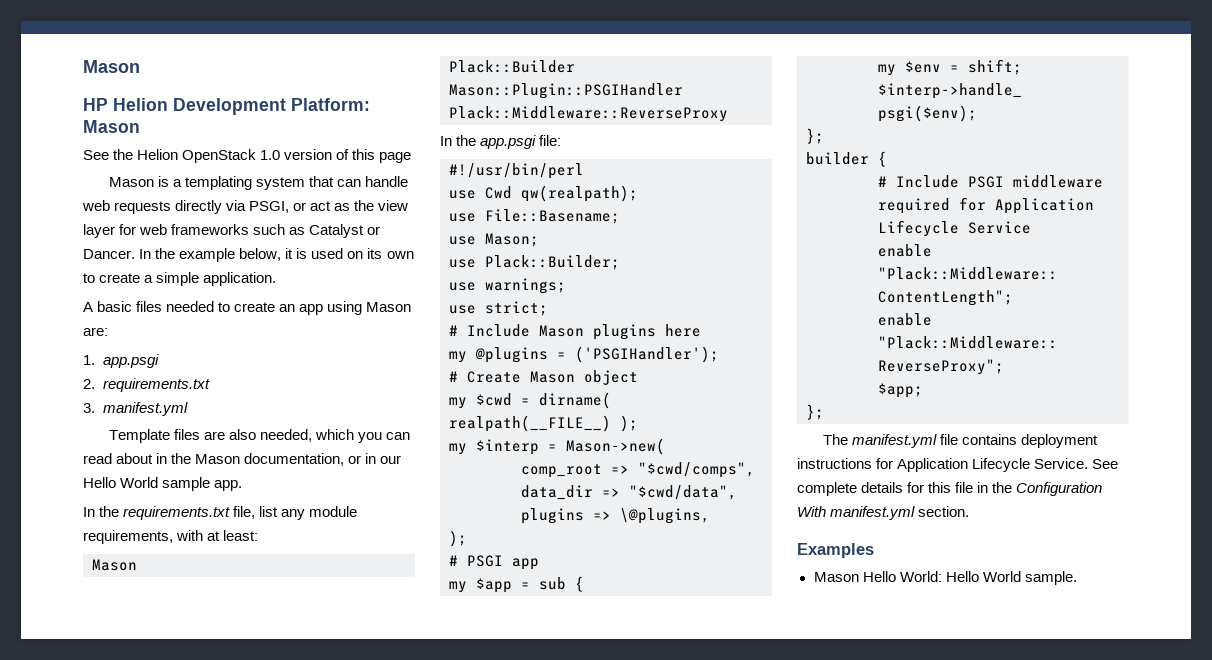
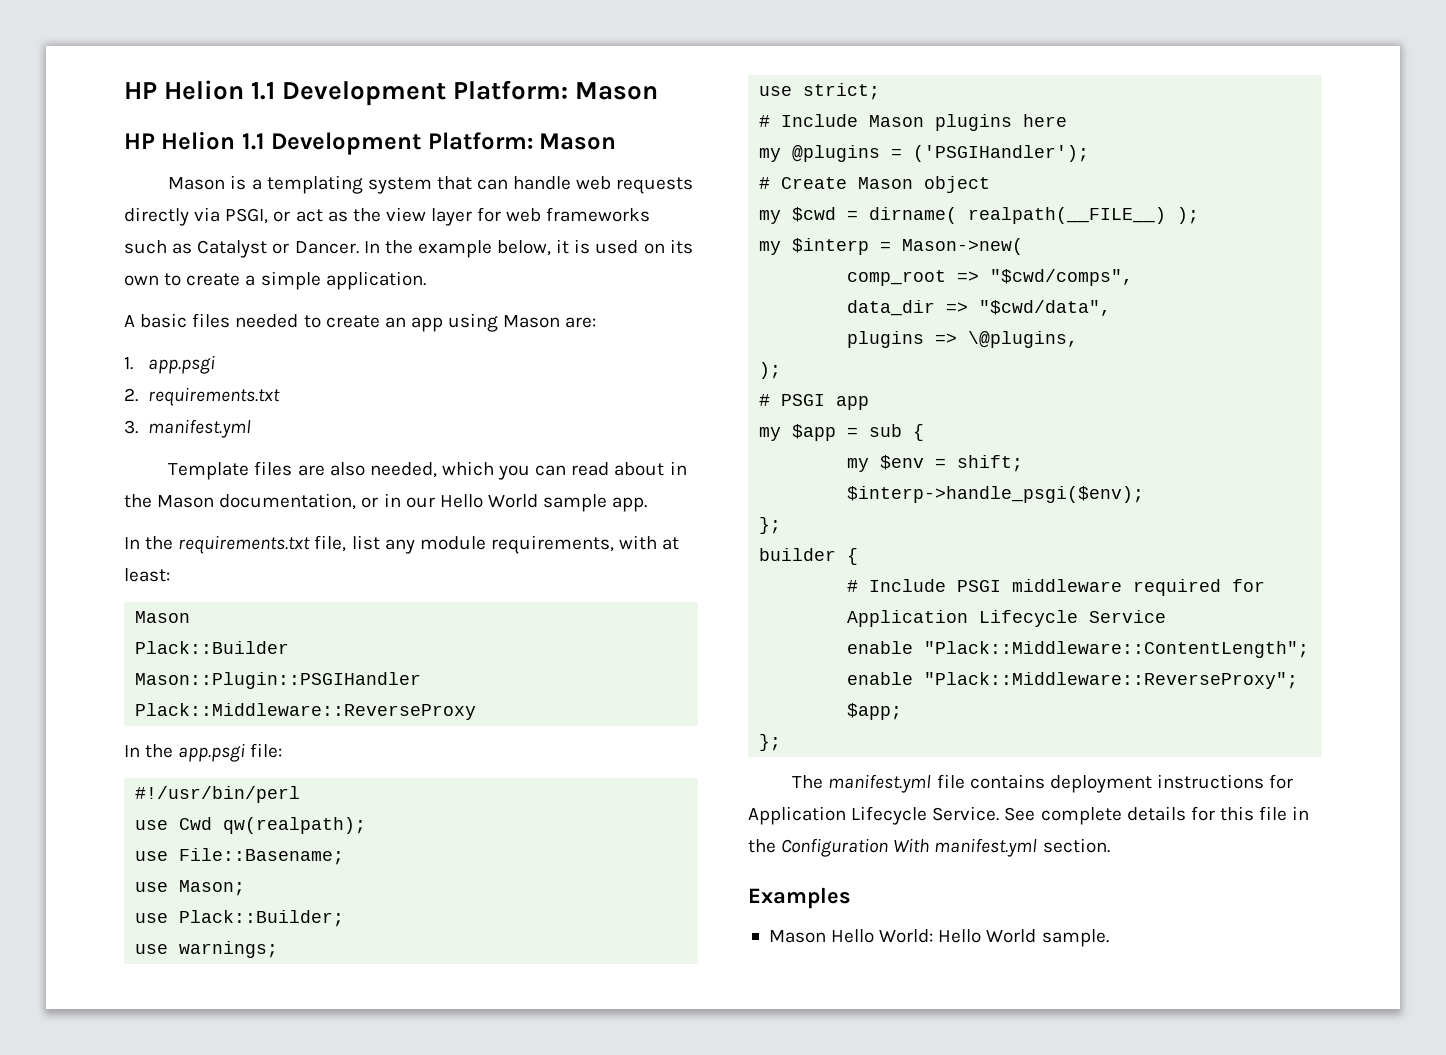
(83, 66) none -> [124,80,569,106] HP Helion 1.1 Development Platform:
[173,98,370,115] [83,120,140,133] [83,149,412,163] Development Platform: Mason // See the Helion OpenStack 1.0 version of this page -> [241,132,617,155] 1.1 Development Platform: Mason

